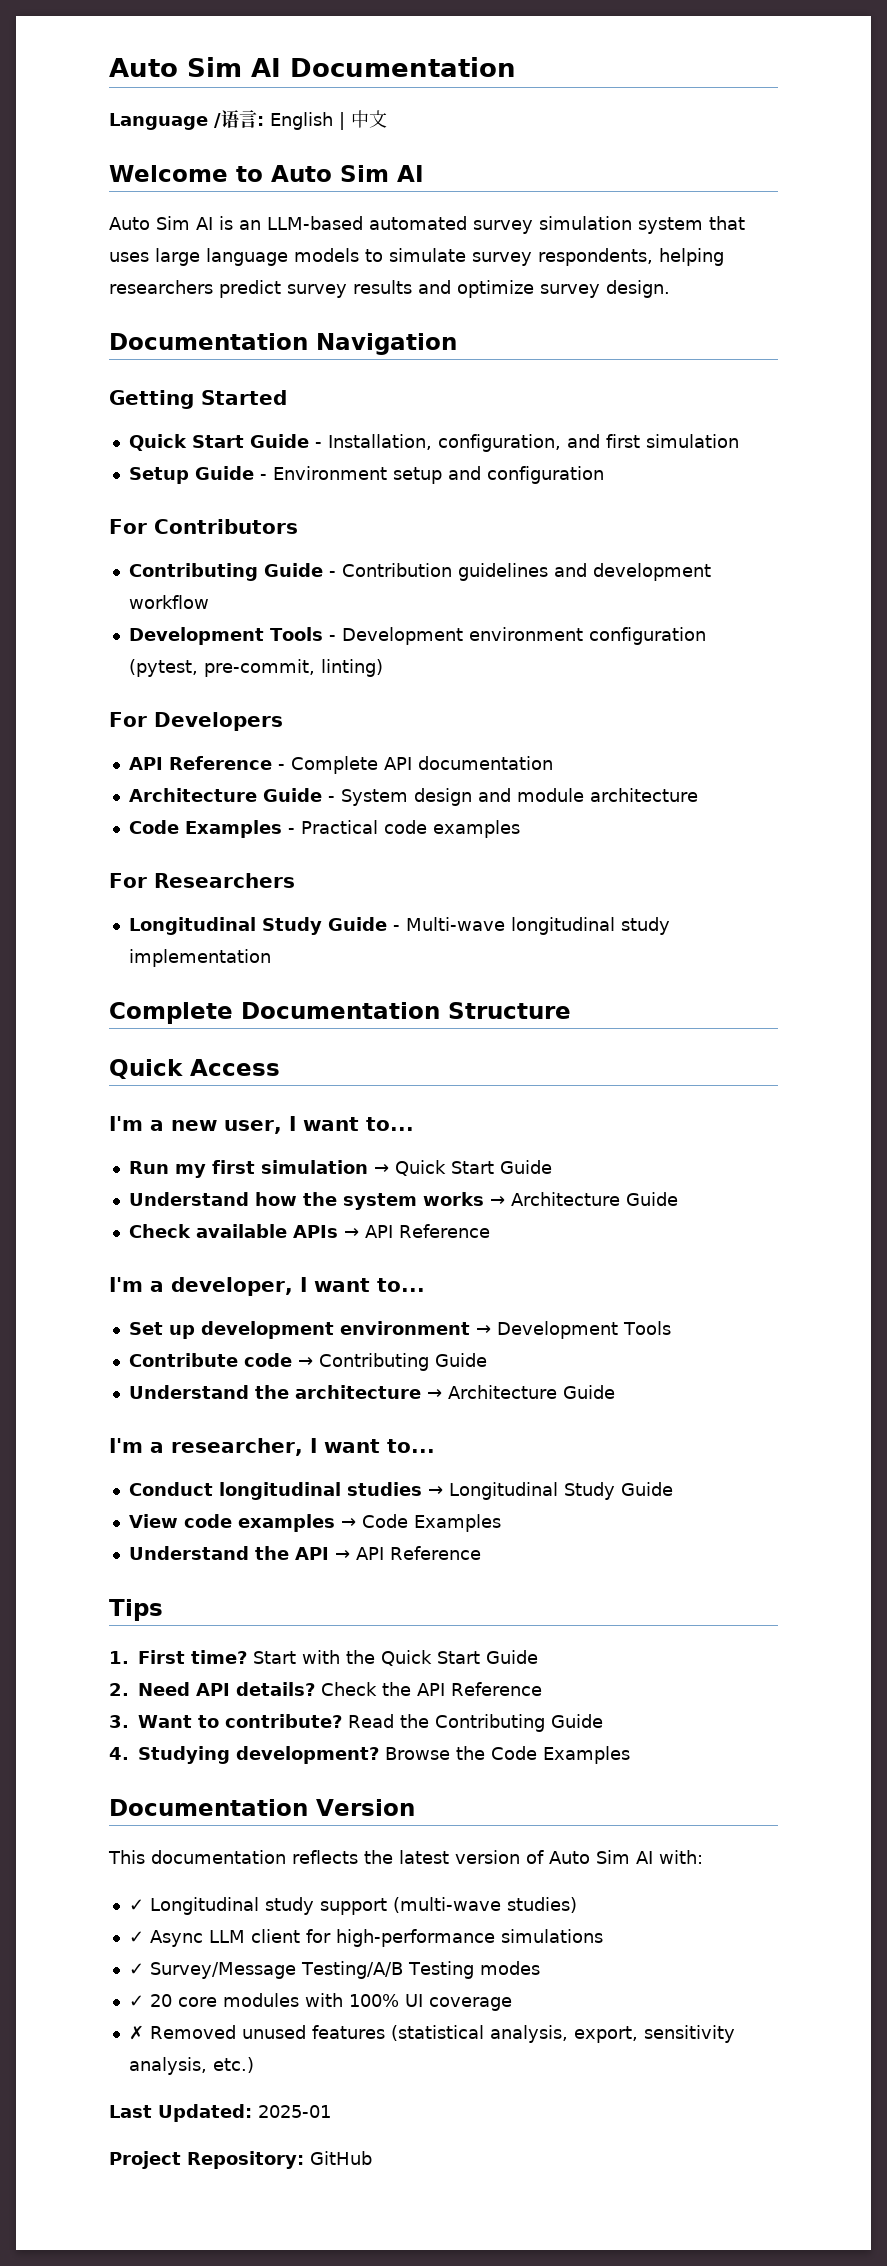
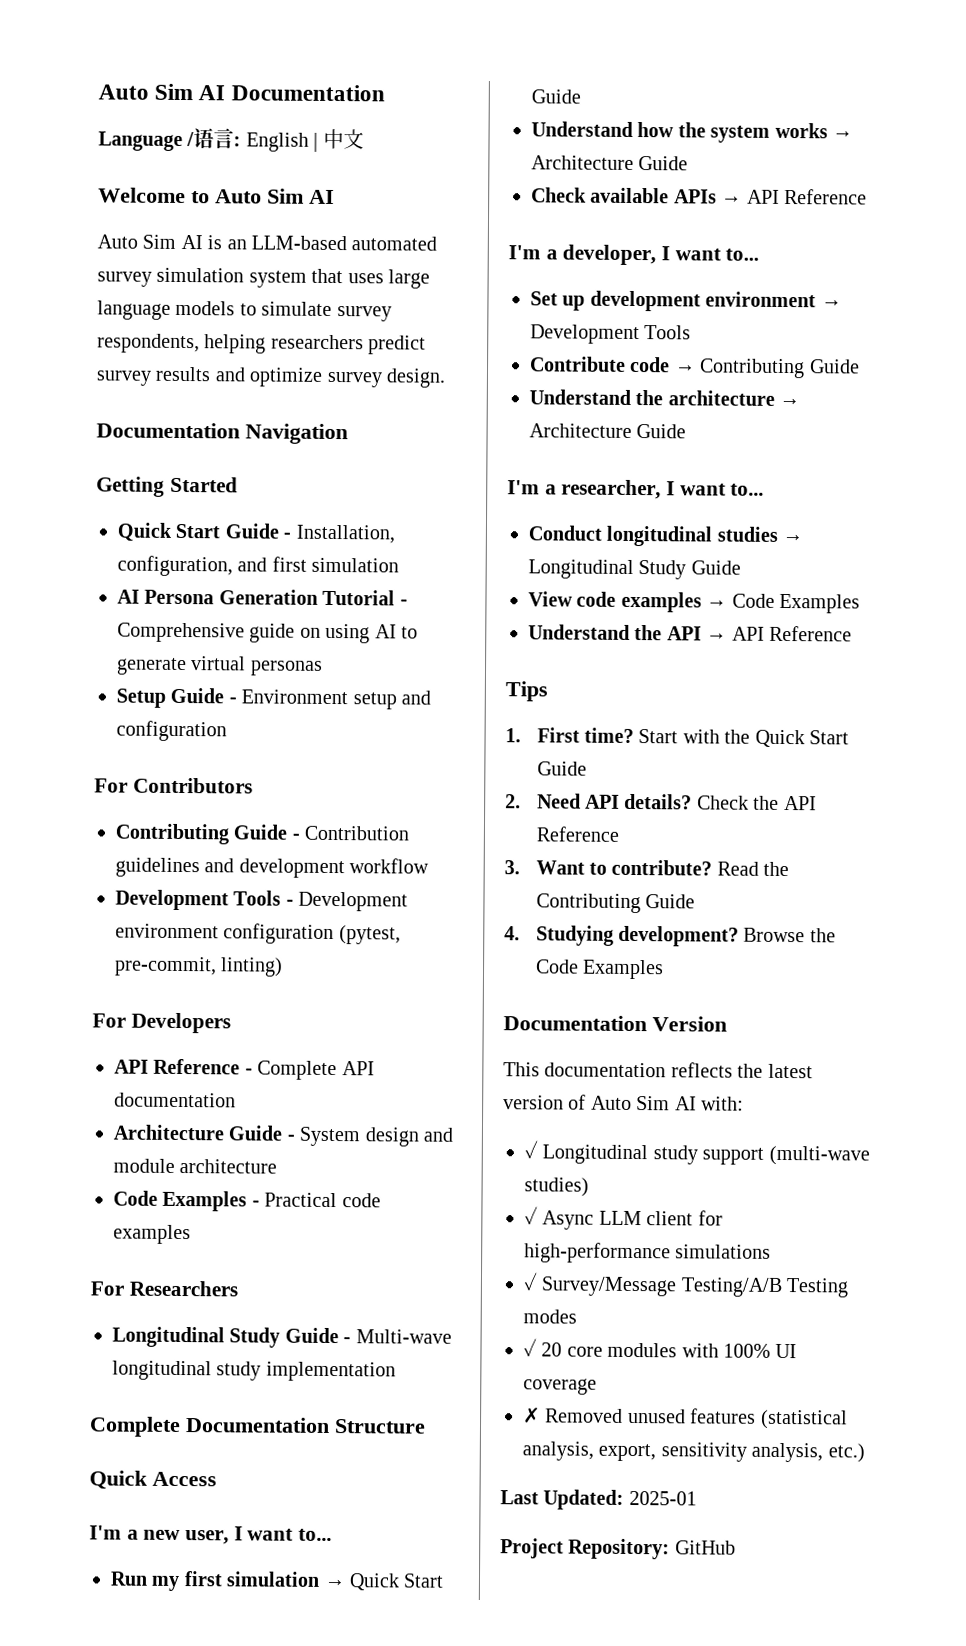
(739, 441) none -> [117,589,408,606] [117,622,418,644] [116,656,323,676] // AI Persona Generation Tutorial - Comprehensive guide on using AI to generate virtual personas

